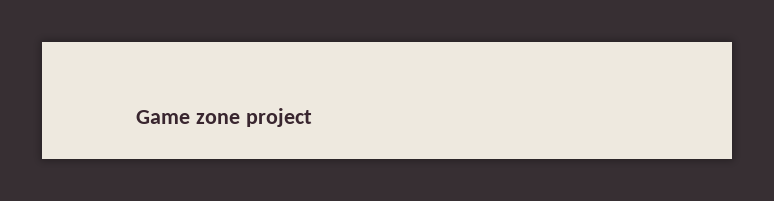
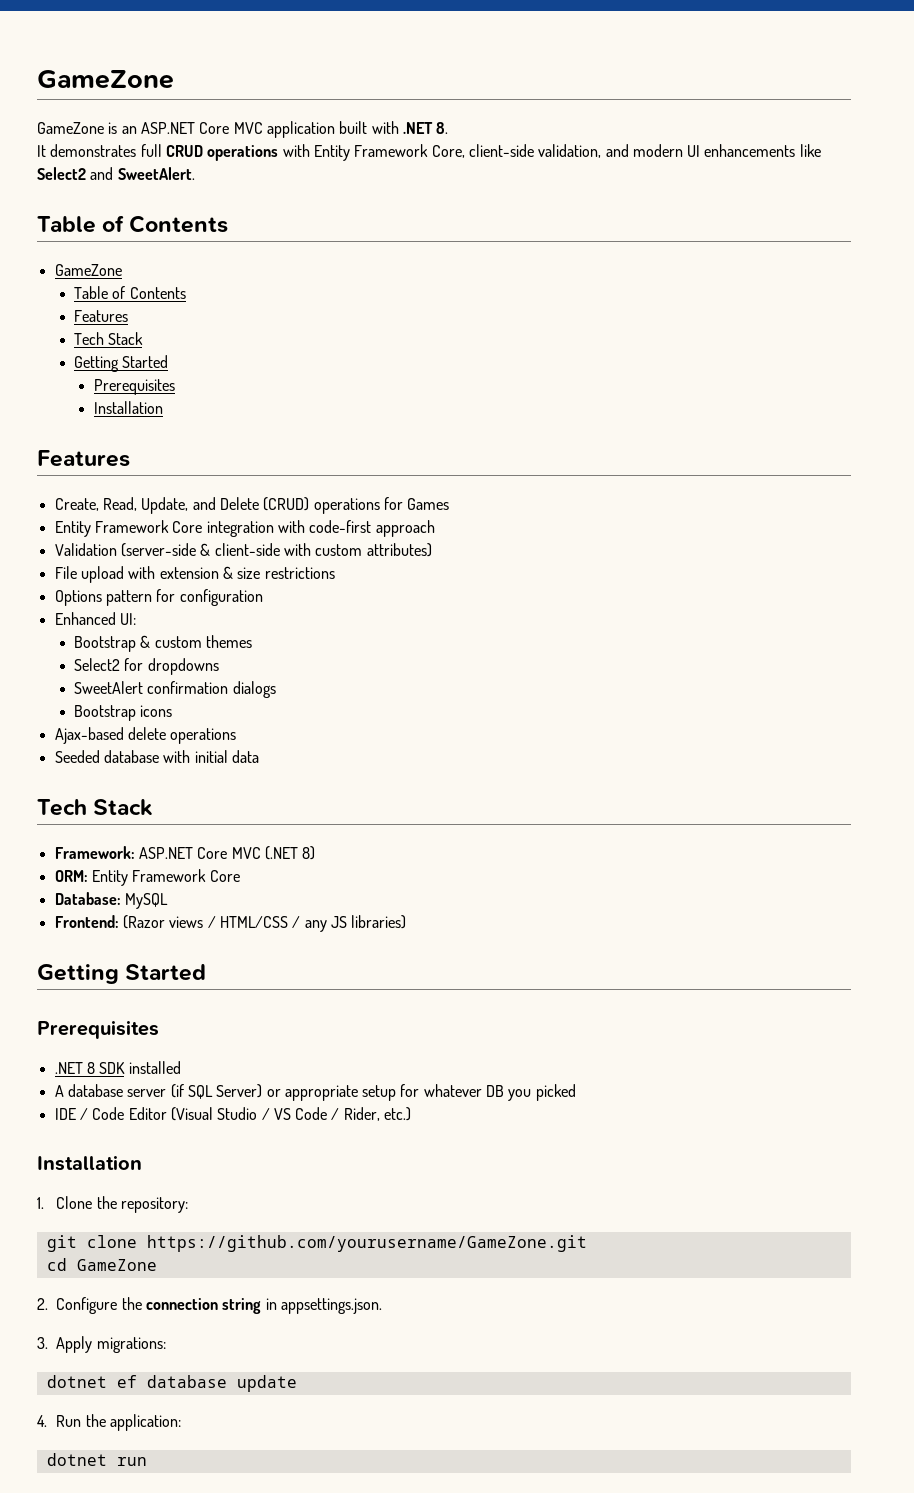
[136,108,312,127] Game zone project -> [37,70,174,89] [37,121,449,138] [37,144,821,161] [37,167,195,180] [37,215,229,233] [54,264,122,276] [74,286,186,299] [74,310,129,322] [74,332,144,345] [74,355,169,372] [93,379,175,395] [93,401,163,414] [37,450,130,467] [54,497,450,514] [54,520,435,537] [54,543,432,557] [54,566,335,583] [54,589,263,606] [54,612,136,625] [74,635,253,652] [74,658,219,675] [74,681,276,698] [74,705,173,721] [54,727,237,744] [54,750,259,763] [37,799,154,816] [54,846,316,860] [54,869,240,886] [54,892,168,909] [54,915,407,932] [37,964,207,984] [37,1020,159,1039] [54,1061,181,1074] [54,1084,576,1101] [54,1107,412,1121] [37,1155,142,1171] [37,1196,189,1213] [46,1235,587,1252] [46,1258,157,1271] [37,1297,383,1314] [37,1336,166,1353] [46,1375,297,1392] [37,1414,182,1431] [46,1453,147,1466] GameZone // GameZone is an ASP.NET Core MVC application built with .NET 8. // It demonstrates full CRUD operations with Entity Framework Core, client-side validation, and modern UI enhancements like Select2 and SweetAlert. // Table of Contents // GameZone // Table of Contents // Features // Tech Stack // Getting Started // Prerequisites // Installation // Features // Create, Read, Update, and Delete (CRUD) operations for Games // Entity Framework Core integration with code-first approach // Validation (server-side & client-side with custom attributes) // File upload with extension & size restrictions // Options pattern for configuration // Enhanced UI: // Bootstrap & custom themes // Select2 for dropdowns // SweetAlert confirmation dialogs // Bootstrap icons // Ajax-based delete operations // Seeded database with initial data // Tech Stack // Framework: ASP.NET Core MVC (.NET 8) // ORM: Entity Framework Core // Database: MySQL // Frontend: (Razor views / HTML/CSS / any JS libraries) // Getting Started // Prerequisites // .NET 8 SDK installed // A database server (if SQL Server) or appropriate setup for whatever DB you picked // IDE / Code Editor (Visual Studio / VS Code / Rider, etc.) // Installation // 1. Clone the repository: // git clone https://github.com/yourusername/GameZone.git // cd GameZone // 2. Configure the connection string in appsettings.json. // 3. Apply migrations: // dotnet ef database update // 4. Run the application: // dotnet run

